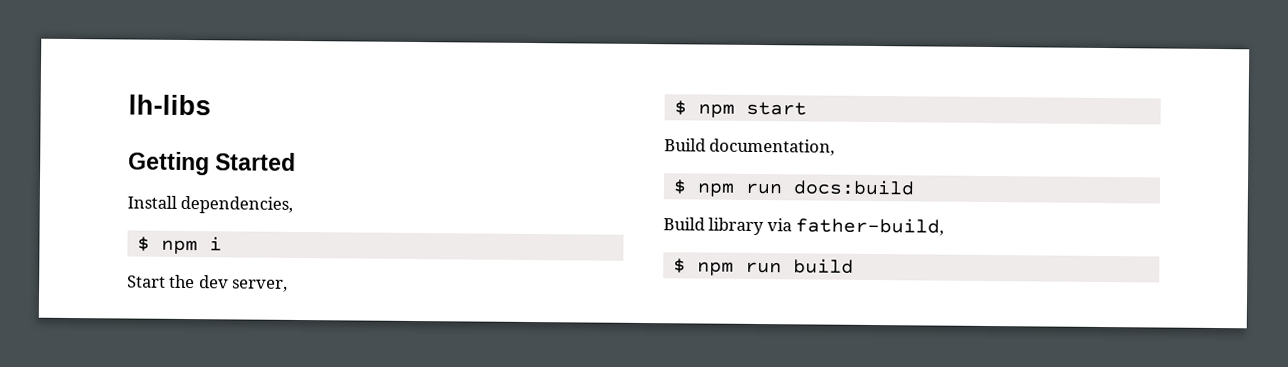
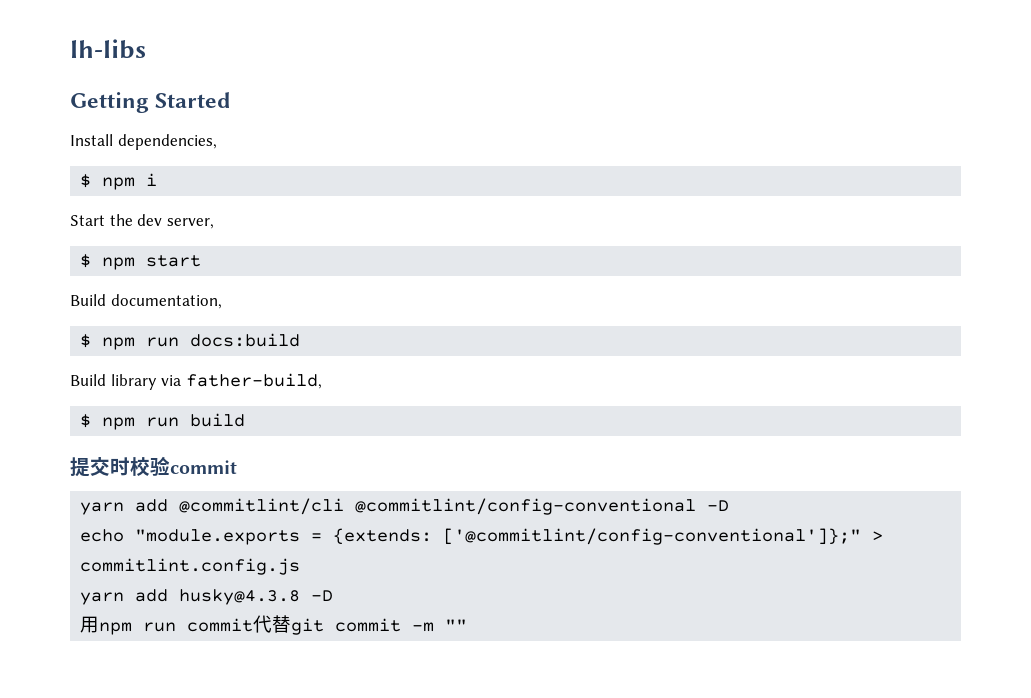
(854, 266) none -> [70,456,237,477] [80,498,730,515] [80,528,884,545] [80,558,301,575] [80,589,334,605] [80,615,468,635] // 提交时校验commit // yarn add @commitlint/cli @commitlint/config-conventional -D // echo "module.exports = {extends: ['@commitlint/config-conventional']};" > commitlint.config.js // yarn add husky@4.3.8 -D // 用npm run commit代替git commit -m ""

